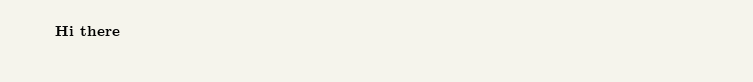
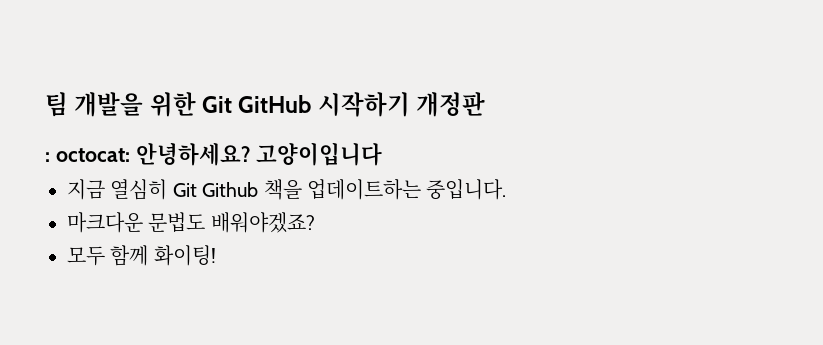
[55,26,120,36] Hi there -> [45,92,486,117] [45,142,383,166] [67,179,507,200] [67,212,315,233] [67,245,216,266] 팀 개발을 위한 Git GitHub 시작하기 개정판 // : octocat: 안녕하세요? 고양이입니다 // 지금 열심히 Git Github 책을 업데이트하는 중입니다. // 마크다운 문법도 배워야겠죠? // 모두 함께 화이팅!

